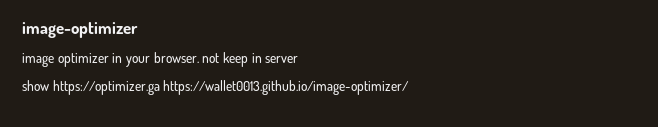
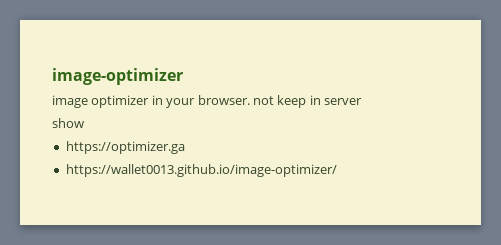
(49, 85) none -> (84, 123) //
(160, 87) none -> (185, 147) //

